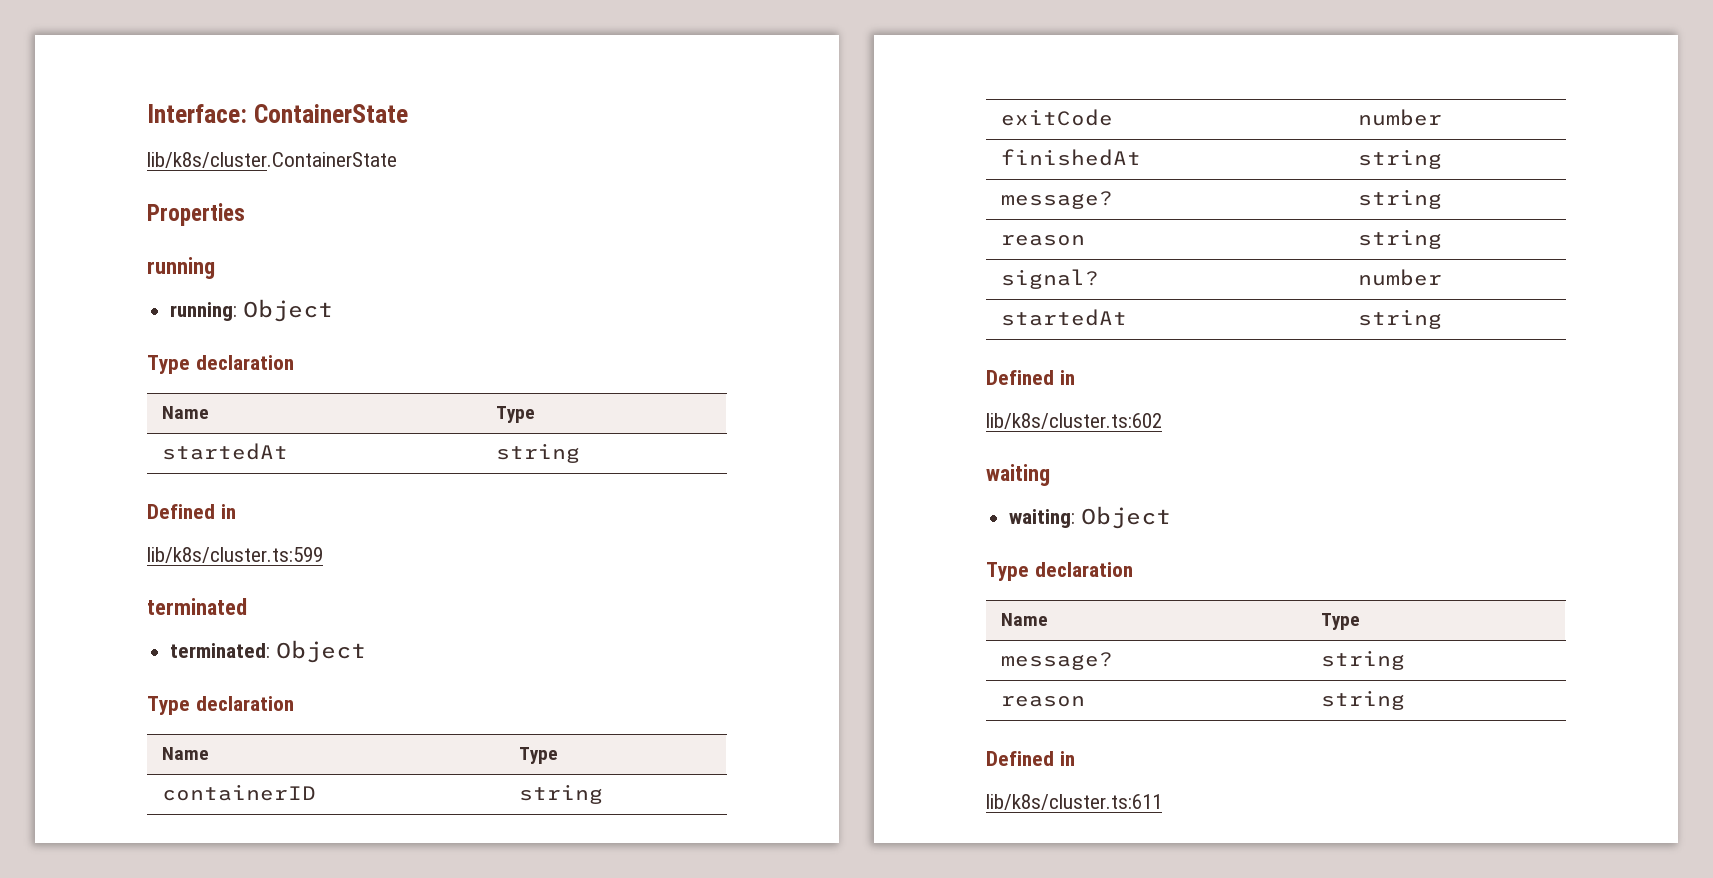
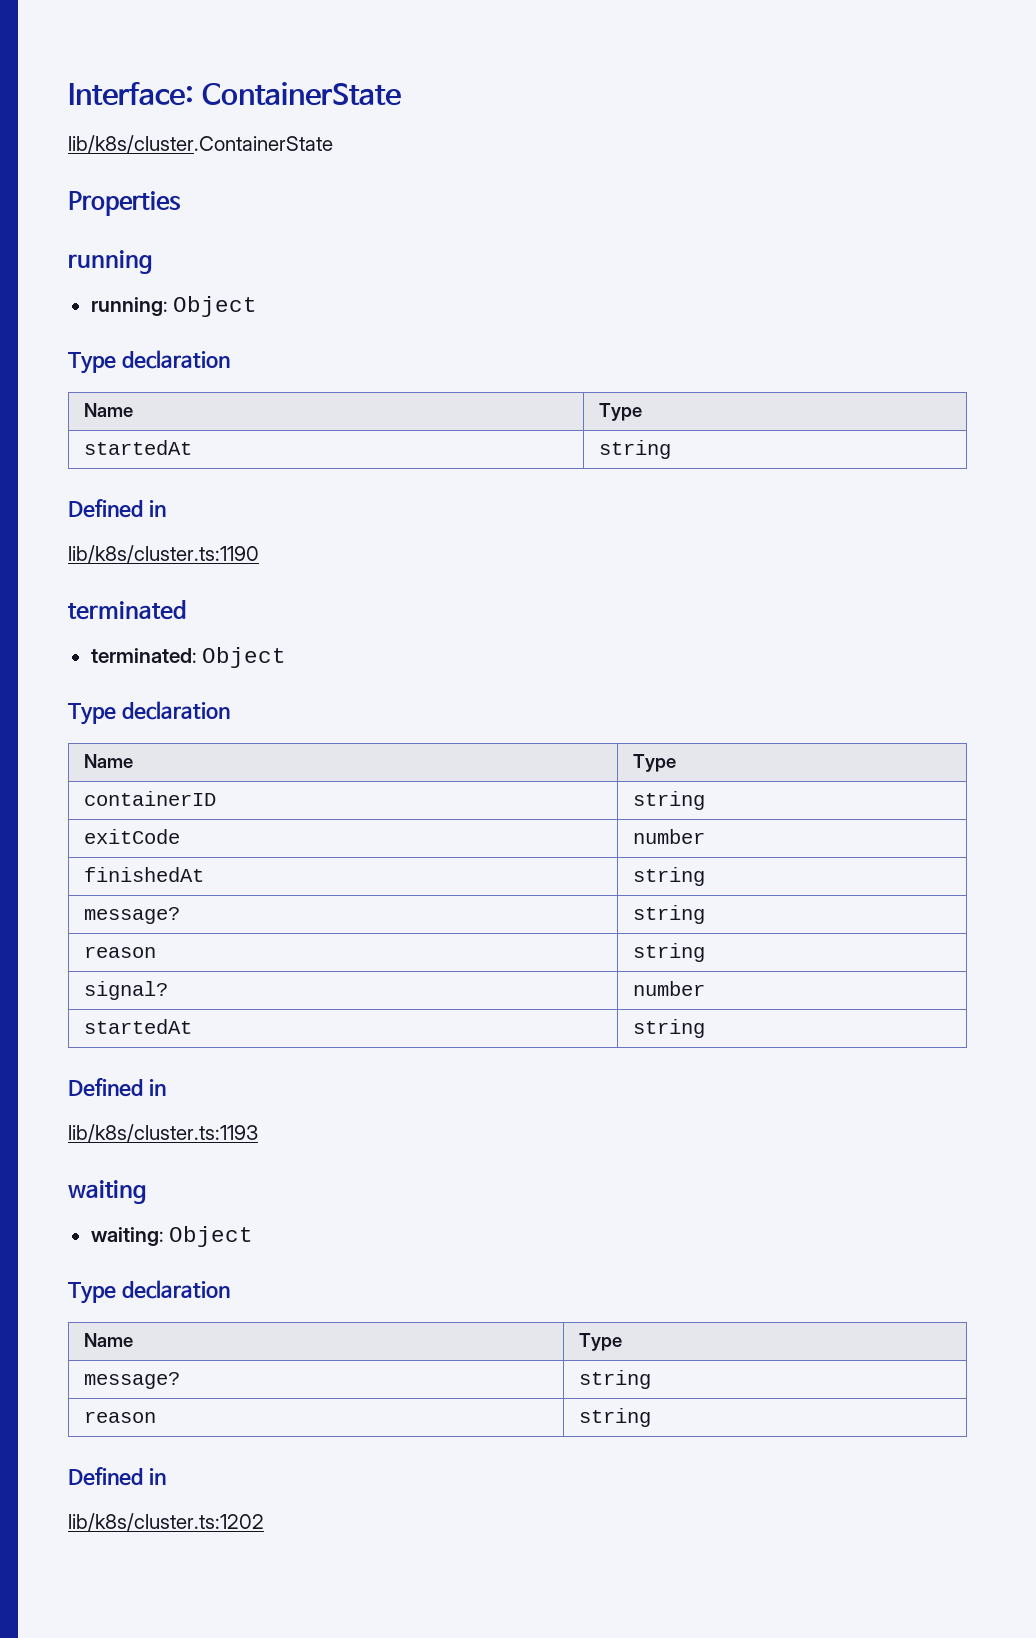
[147,547,323,563] lib/k8s/cluster.ts:599 -> [68,545,259,563] lib/k8s/cluster.ts:1190
[986,413,1162,429] lib/k8s/cluster.ts:602 -> [68,1124,258,1142] lib/k8s/cluster.ts:1193
[986,794,1162,810] lib/k8s/cluster.ts:611 -> [68,1513,264,1531] lib/k8s/cluster.ts:1202

